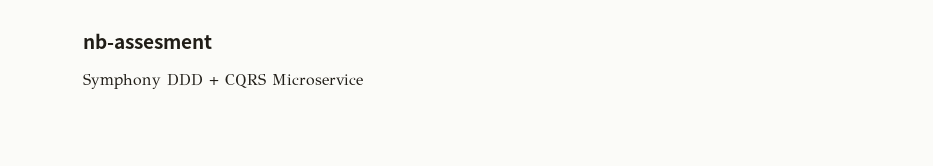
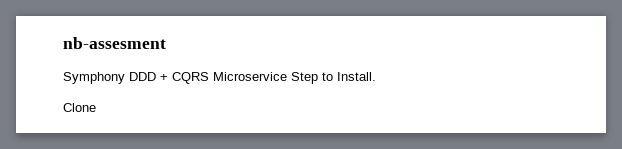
(363, 80) none -> [291,72,376,84] [63,103,96,112] Step to Install. // Clone

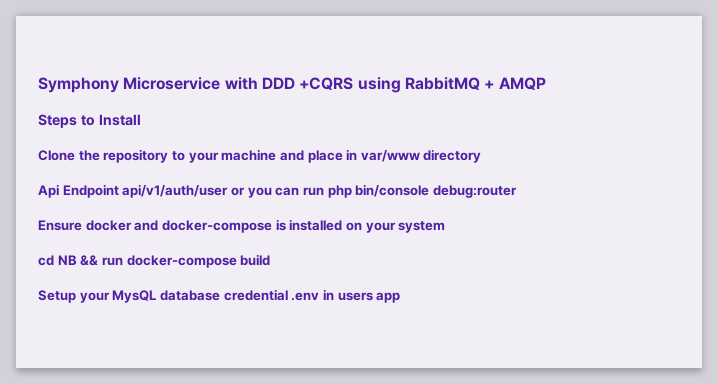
[63,37,166,49] [63,72,376,84] [63,103,96,112] nb-assesment // Symphony DDD + CQRS Microservice Step to Install. // Clone -> [38,77,546,93] [38,114,141,128] [38,149,482,163] [38,184,517,198] [38,219,446,233] [38,254,271,268] [38,289,401,303] Symphony Microservice with DDD +CQRS using RabbitMQ + AMQP // Steps to Install // Clone the repository to your machine and place in var/www directory // Api Endpoint api/v1/auth/user or you can run php bin/console debug:router // Ensure docker and docker-compose is installed on your system // cd NB && run docker-compose build // Setup your MysQL database credential .env in users app

